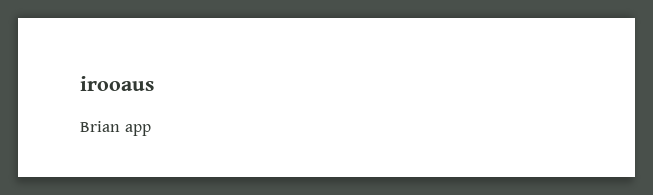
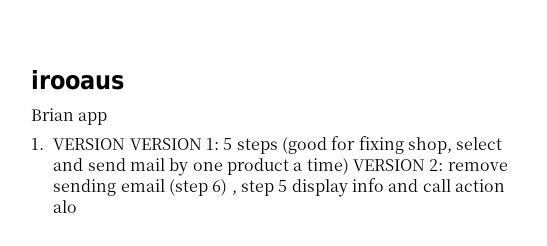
(151, 130) none -> [31,136,503,154] [53,158,508,176] [53,178,505,197] [53,200,78,213] // 1. VERSION VERSION 1: 5 steps (good for fixing shop, select and send mail by one product a time) VERSION 2: remove sending email (step 6) , step 5 display info and call action alo

